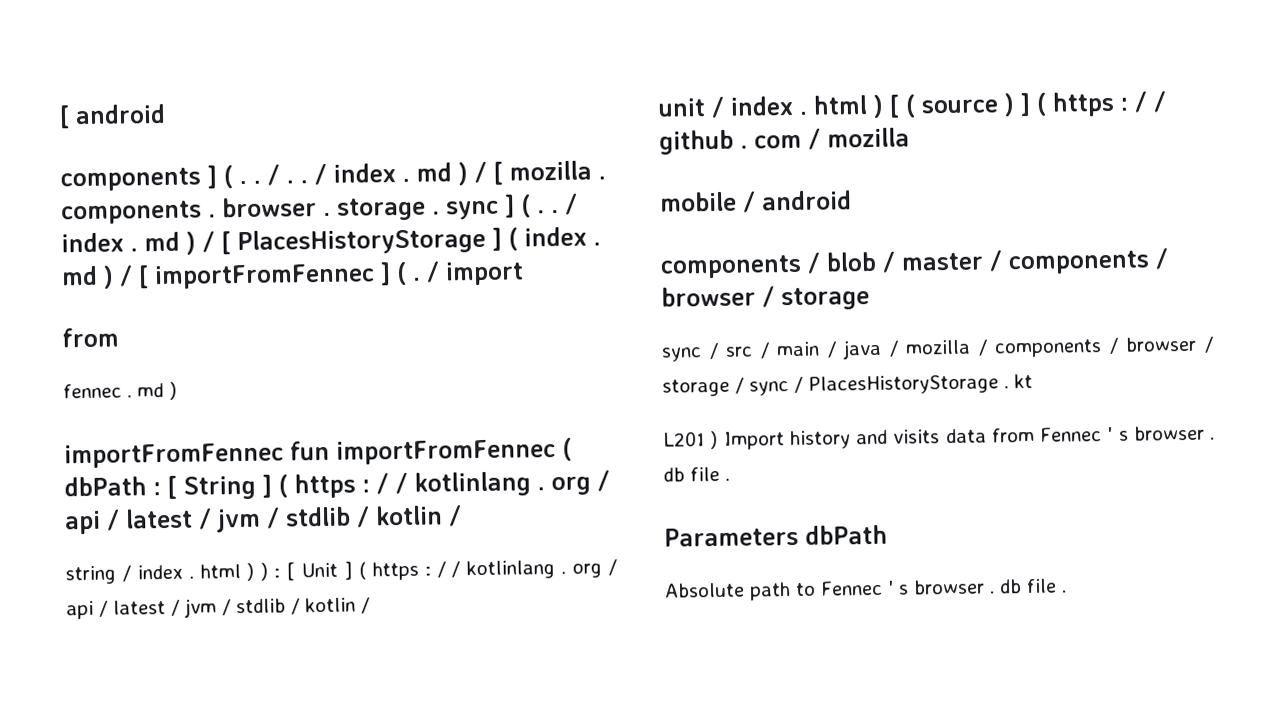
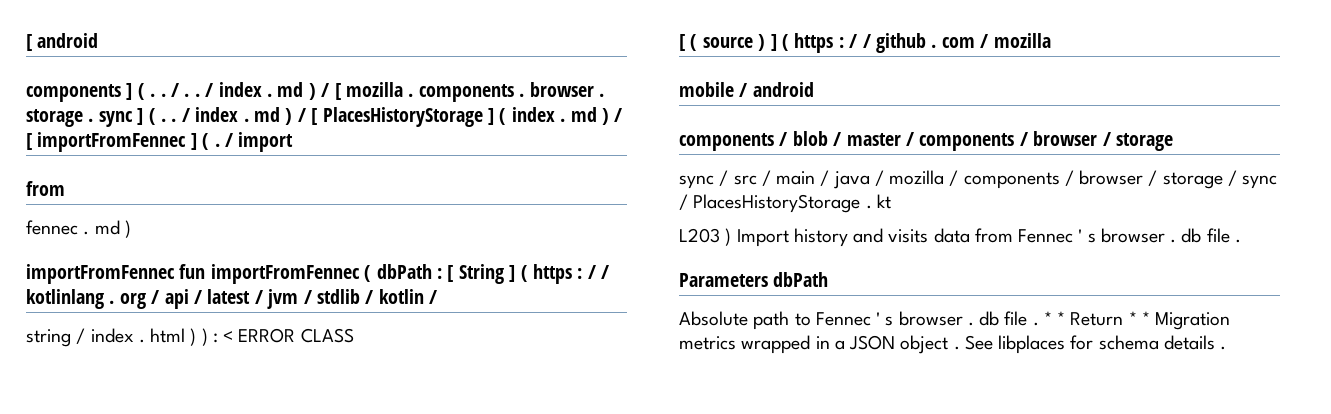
[286,559,617,581] [66,597,370,620] [658,94,884,119] [ Unit ] ( https : / / kotlinlang . org / api / latest / jvm / stdlib / kotlin / // unit / index . html ) -> [223,328,354,343] < ERROR CLASS //
[663,431,705,447] L201 -> [679,228,720,243] L203
(1067, 591) none -> [1043,311,1231,330] [679,335,1227,354] * * Return * * Migration metrics wrapped in a JSON object . See libplaces for schema details .

